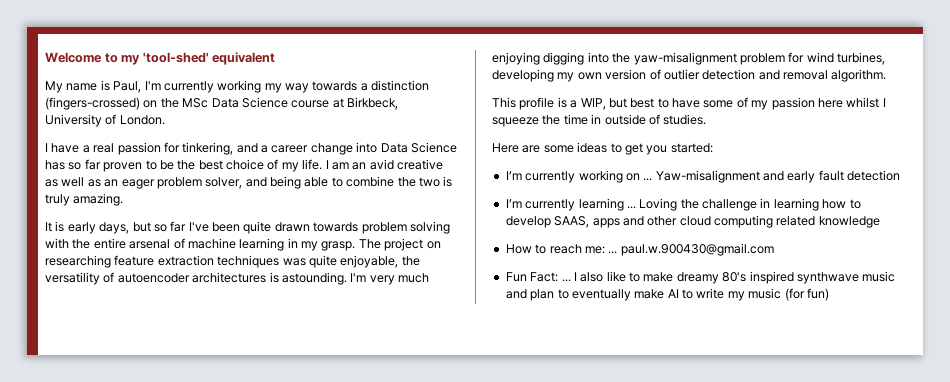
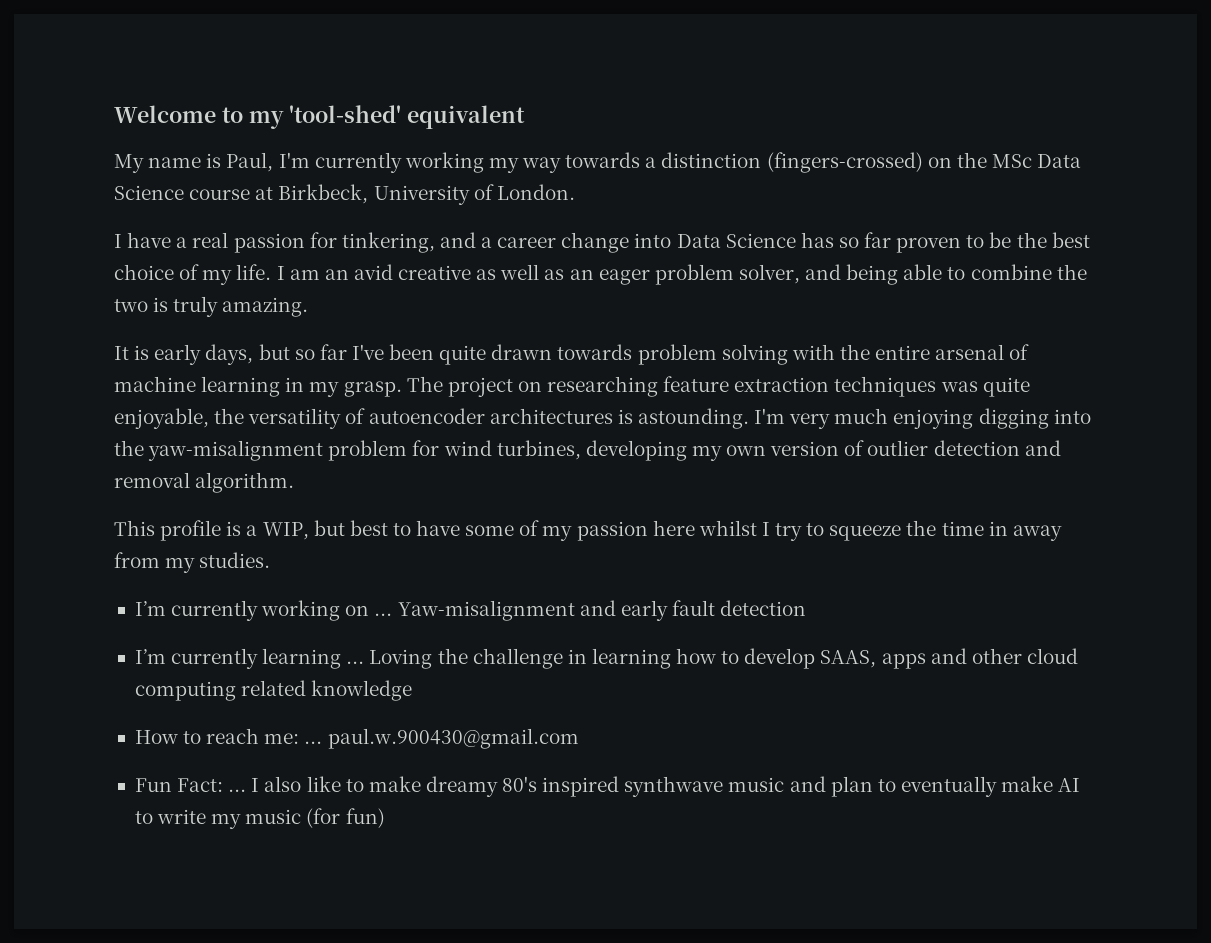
(886, 102) none -> [775,523,825,541] try to
[604,114,707,125] [492,142,713,155] outside of studies. // Here are some ideas to get you started: -> [1012,525,1062,541] [114,552,271,573] away from my studies.

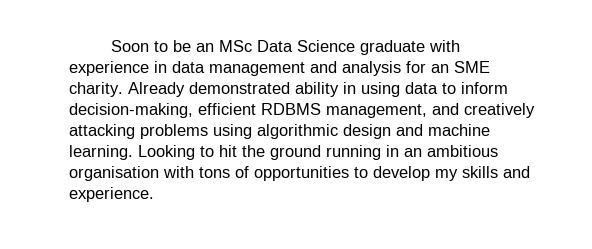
[114,105,526,129] [114,152,1082,173] [114,184,575,205] [114,232,1090,253] [114,264,1087,285] [114,296,309,317] [114,344,1030,365] [114,376,1030,397] [114,408,1091,429] [114,440,1061,461] [114,472,295,493] [114,520,1062,541] [114,552,271,573] [134,600,807,621] [134,648,1078,669] [134,680,413,701] [134,728,579,749] [134,776,1081,797] [134,808,385,829] Welcome to my 'tool-shed' equivalent // My name is Paul, I'm currently working my way towards a distinction (fingers-crossed) on the MSc Data Science course at Birkbeck, University of London. // I have a real passion for tinkering, and a career change into Data Science has so far proven to be the best choice of my life. I am an avid creative as well as an eager problem solver, and being able to combine the two is truly amazing. // It is early days, but so far I've been quite drawn towards problem solving with the entire arsenal of machine learning in my grasp. The project on researching feature extraction techniques was quite enjoyable, the versatility of autoencoder architectures is astounding. I'm very much enjoying digging into the yaw-misalignment problem for wind turbines, developing my own version of outlier detection and removal algorithm. // This profile is a WIP, but best to have some of my passion here whilst I try to squeeze the time in away from my studies. // I’m currently working on ... Yaw-misalignment and early fault detection // I’m currently learning ... Loving the challenge in learning how to develop SAAS, apps and other cloud computing related knowledge // How to reach me: ... paul.w.900430@gmail.com // Fun Fact: ... I also like to make dreamy 80's inspired synthwave music and plan to eventually make AI to write my music (for fun) -> [110,40,460,55] [69,61,490,76] [69,82,508,97] [69,103,535,118] [69,124,490,139] [69,145,498,160] [69,166,530,181] [69,187,154,202] Soon to be an MSc Data Science graduate with experience in data management and analysis for an SME charity. Already demonstrated ability in using data to inform decision-making, efficient RDBMS management, and creatively attacking problems using algorithmic design and machine learning. Looking to hit the ground running in an ambitious organisation with tons of opportunities to develop my skills and experience.

